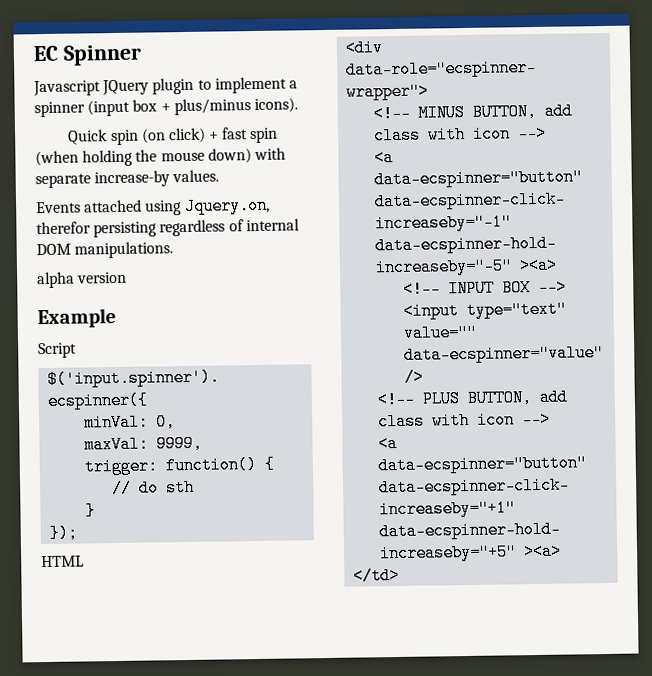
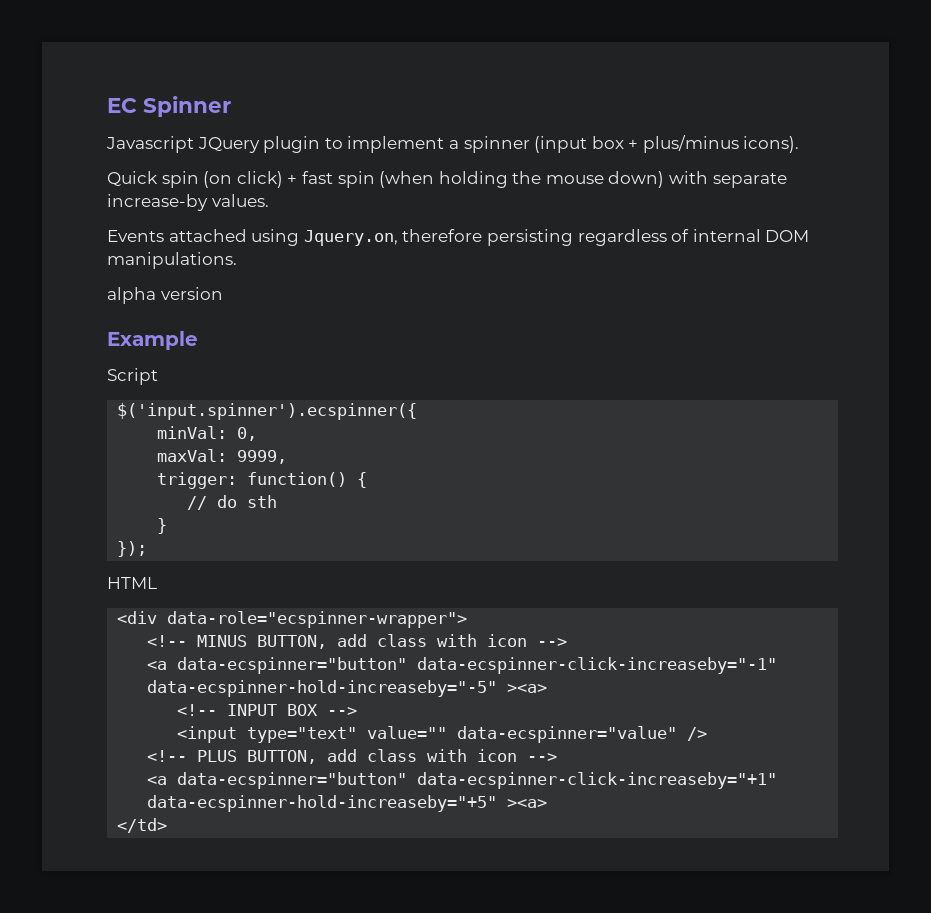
[36,221,91,235] therefor -> [402,229,483,242] therefore

